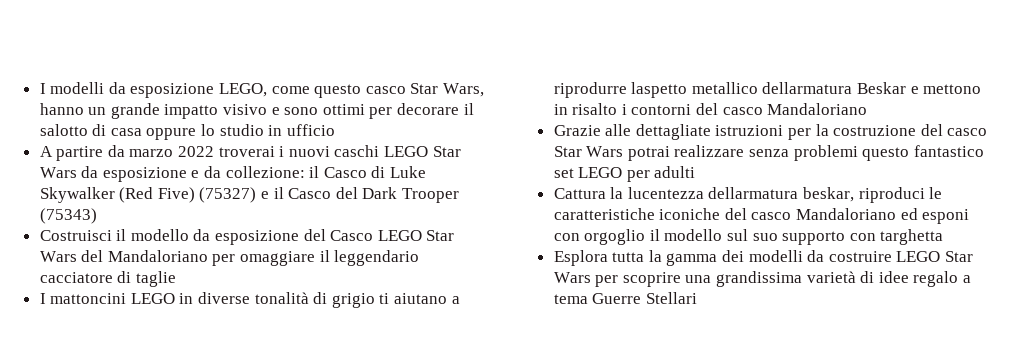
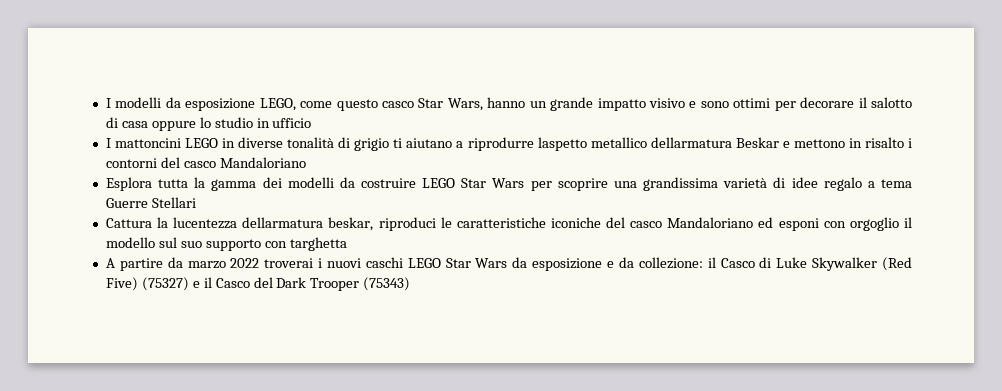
(335, 130) none -> [105,137,913,151] [105,157,306,168] [105,177,913,191] [105,197,196,208] [105,217,912,231] [105,237,347,251] // I mattoncini LEGO in diverse tonalità di grigio ti aiutano a riprodurre laspetto metallico dellarmatura Beskar e mettono in risalto i contorni del casco Mandaloriano // Esplora tutta la gamma dei modelli da costruire LEGO Star Wars per scoprire una grandissima varietà di idee regalo a tema Guerre Stellari // Cattura la lucentezza dellarmatura beskar, riproduci le caratteristiche iconiche del casco Mandaloriano ed esponi con orgoglio il modello sul suo supporto con targhetta
[39,229,455,245] [39,250,420,266] [39,271,176,287] [39,292,460,308] [553,82,982,98] [553,103,868,115] [553,124,988,140] [553,145,984,161] [553,166,696,182] [553,187,943,203] [553,208,970,224] [553,229,944,245] [553,250,974,266] [553,271,972,287] [553,292,697,304] // Costruisci il modello da esposizione del Casco LEGO Star Wars del Mandaloriano per omaggiare il leggendario cacciatore di taglie // I mattoncini LEGO in diverse tonalità di grigio ti aiutano a riprodurre laspetto metallico dellarmatura Beskar e mettono in risalto i contorni del casco Mandaloriano // Grazie alle dettagliate istruzioni per la costruzione del casco Star Wars potrai realizzare senza problemi questo fantastico set LEGO per adulti // Cattura la lucentezza dellarmatura beskar, riproduci le caratteristiche iconiche del casco Mandaloriano ed esponi con orgoglio il modello sul suo supporto con targhetta // Esplora tutta la gamma dei modelli da costruire LEGO Star Wars per scoprire una grandissima varietà di idee regalo a tema Guerre Stellari -> (411, 284) none

